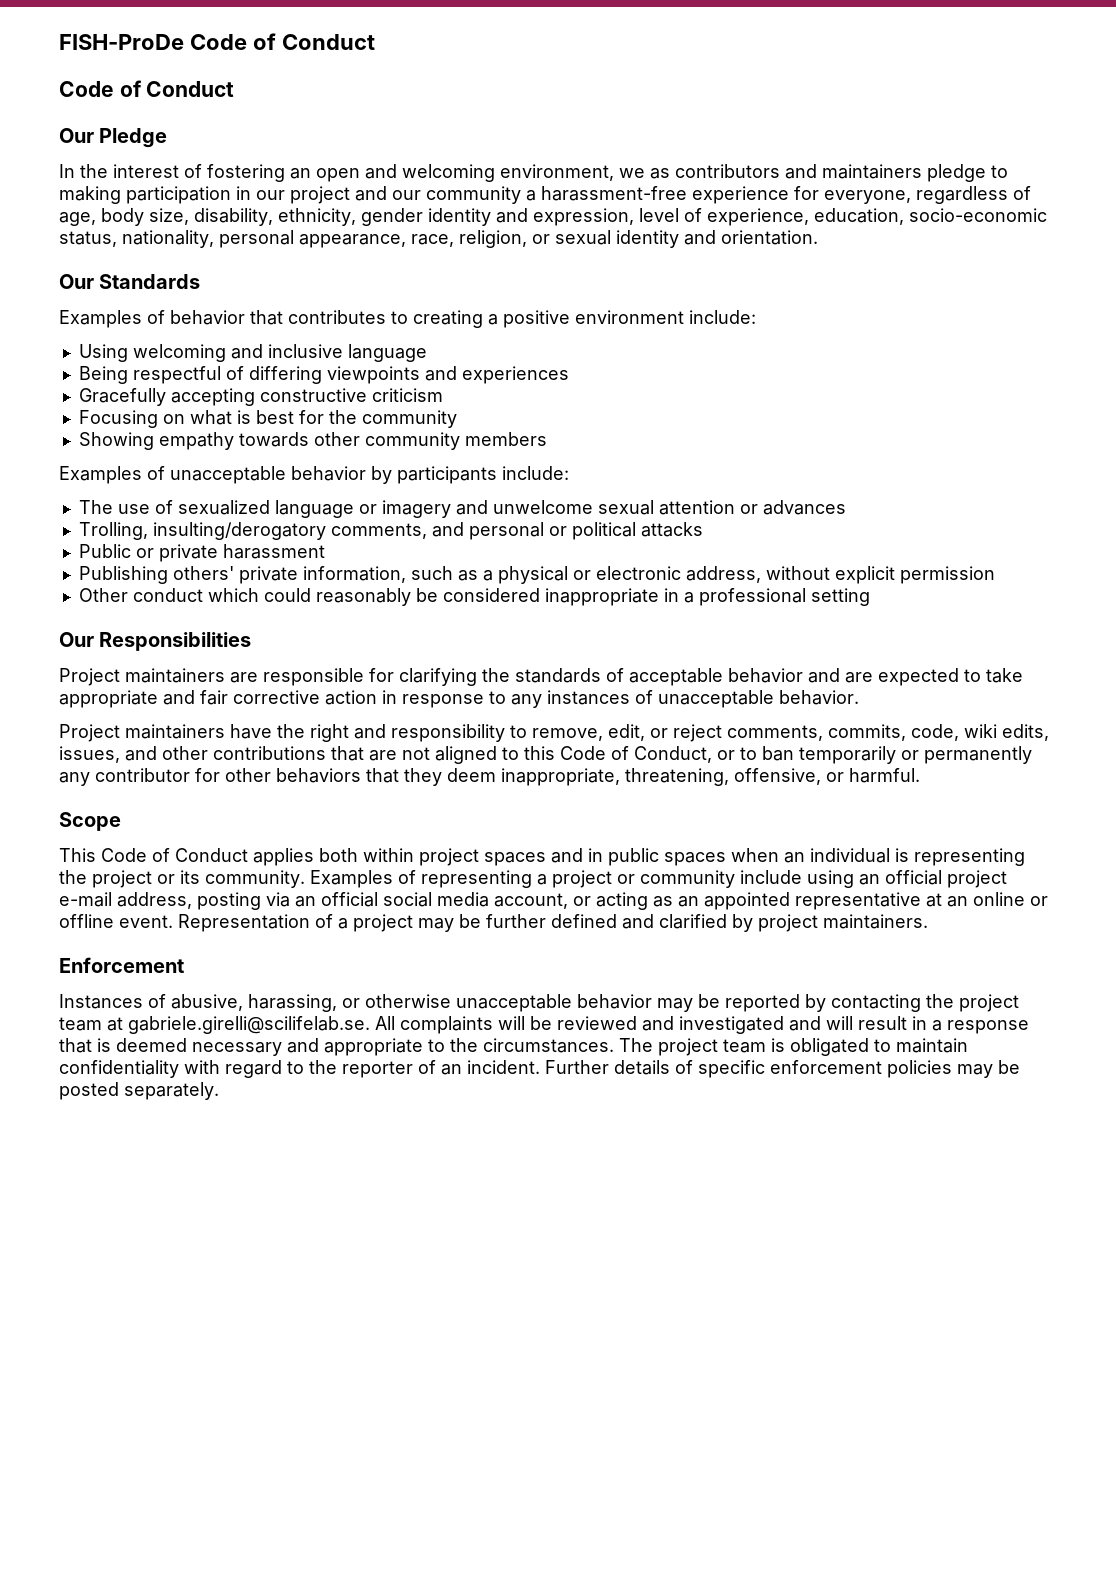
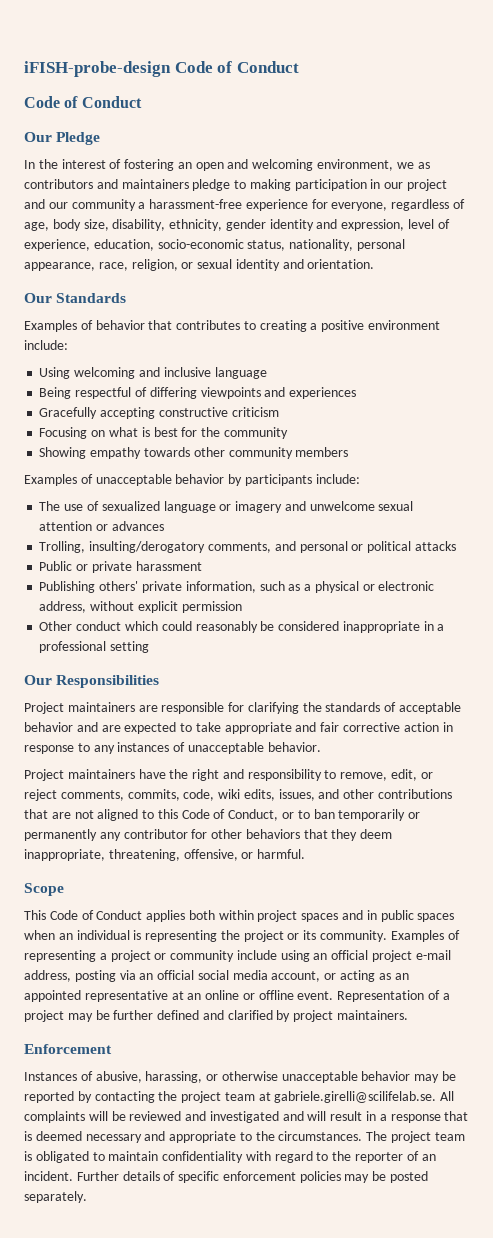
[59,34,184,50] FISH-ProDe -> [24,61,171,77] iFISH-probe-design

